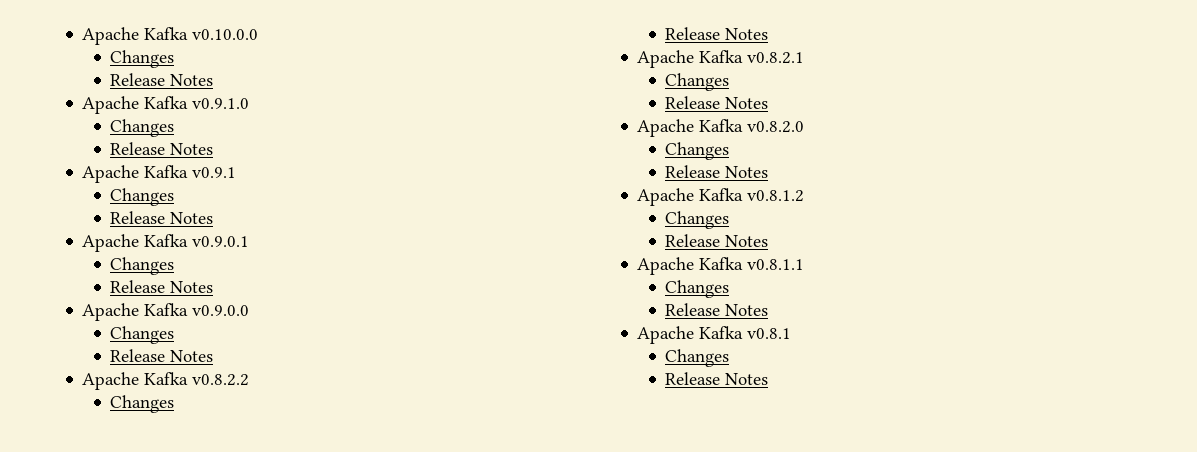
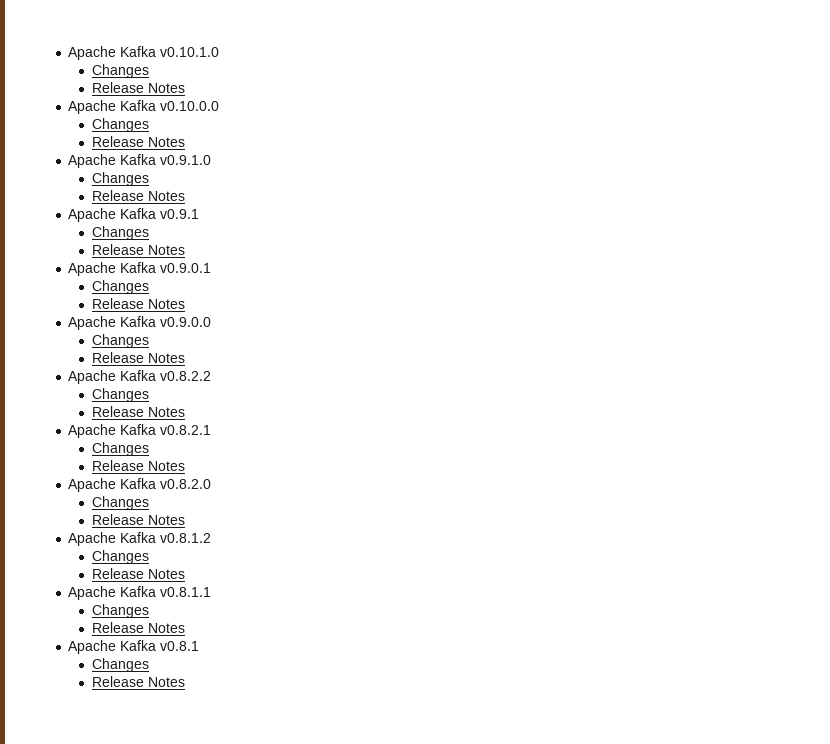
[82,27,189,45] Apache Kafka -> [68,46,220,60] [92,64,150,78] [92,82,186,93] [68,100,157,114] Apache Kafka v0.10.1.0 // Changes // Release Notes // Apache Kafka

